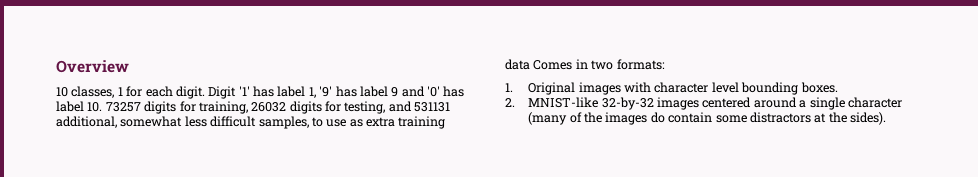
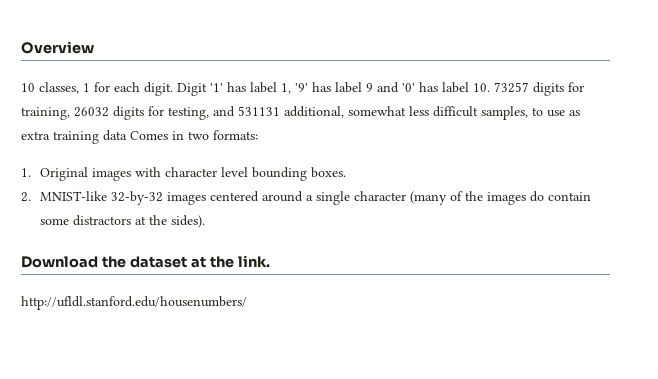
(887, 118) none -> [21,255,270,268] [21,296,247,310] // Download the dataset at the link. // http://ufldl.stanford.edu/housenumbers/

